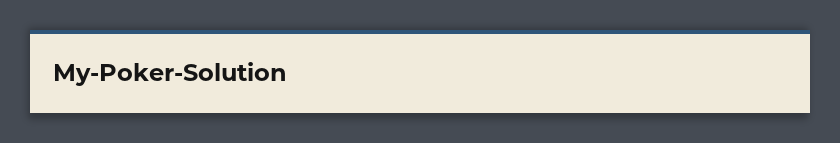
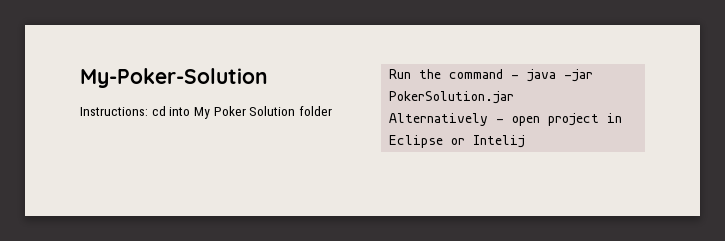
(287, 74) none -> [80,106,332,119] [389,69,594,82] [389,91,515,104] [389,113,623,126] [389,135,526,148] // Instructions: cd into My Poker Solution folder // Run the command - java -jar PokerSolution.jar // Alternatively - open project in Eclipse or Intelij

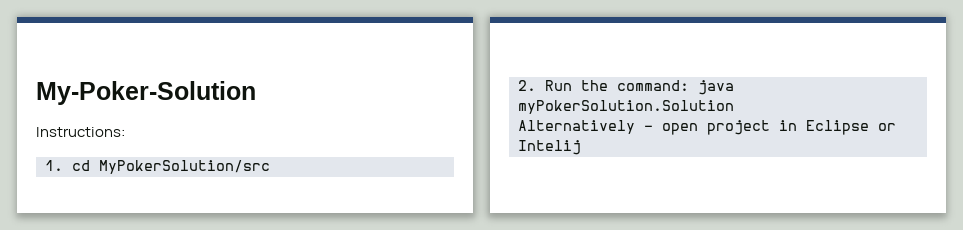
[151,106,332,119] [389,69,594,82] [389,91,515,104] cd into My Poker Solution folder // Run the command - java -jar PokerSolution.jar -> [45,160,270,174] [518,80,734,95] [518,100,734,114] // 1. cd MyPokerSolution/src // 2. Run the command: java myPokerSolution.Solution

